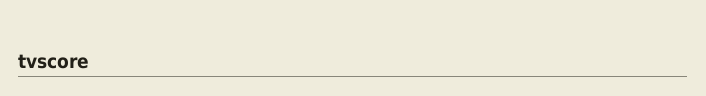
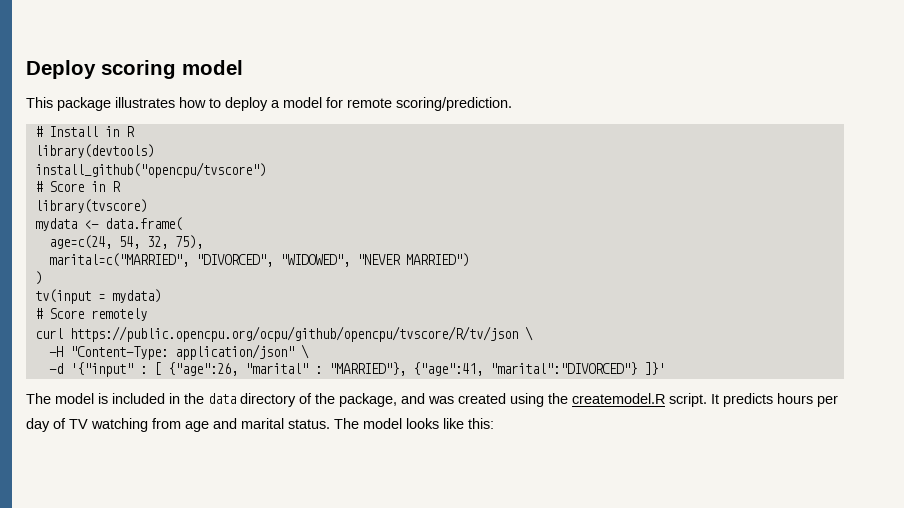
[18,54,89,69] tvscore -> [26,60,243,79] [26,97,512,111] [34,126,135,137] [34,144,154,158] [34,162,266,178] [34,181,121,192] [34,199,147,213] [34,217,182,231] [48,235,203,249] [48,253,469,267] [34,271,42,285] [34,289,161,304] [34,308,147,321] [34,326,533,342] [48,344,309,360] [48,362,665,377] [26,393,838,407] [26,418,494,432] Deploy scoring model // This package illustrates how to deploy a model for remote scoring/prediction. // # Install in R // library(devtools) // install_github("opencpu/tvscore") // # Score in R // library(tvscore) // mydata <- data.frame( // age=c(24, 54, 32, 75), // marital=c("MARRIED", "DIVORCED", "WIDOWED", "NEVER MARRIED") // ) // tv(input = mydata) // # Score remotely // curl https://public.opencpu.org/ocpu/github/opencpu/tvscore/R/tv/json \ // -H "Content-Type: application/json" \ // -d '{"input" : [ {"age":26, "marital" : "MARRIED"}, {"age":41, "marital":"DIVORCED"} ]}' // The model is included in the data directory of the package, and was created using the createmodel.R script. It predicts hours per day of TV watching from age and marital status. The model looks like this:

